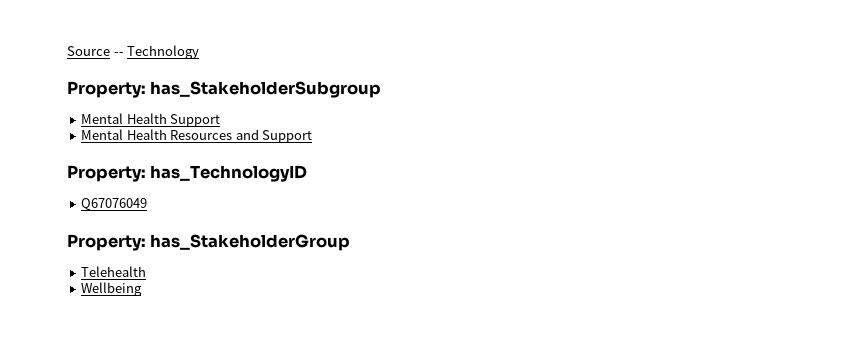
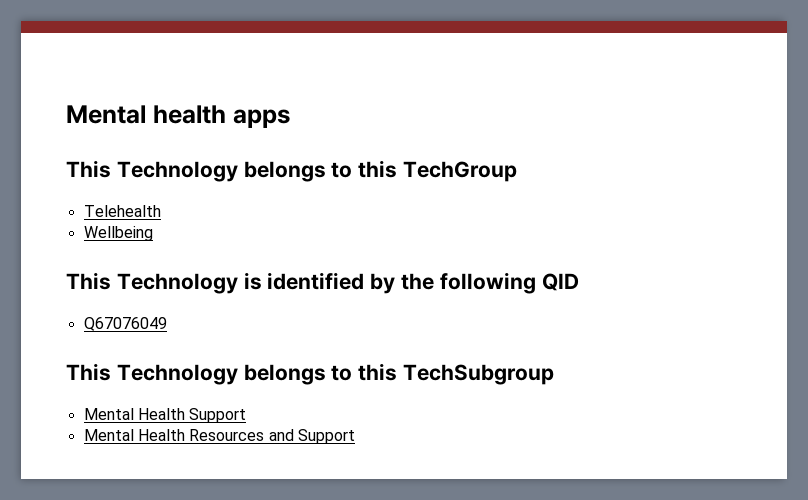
[67,45,200,59] [67,81,382,98] Source -- Technology // Property: has_StakeholderSubgroup -> [66,105,290,128] [66,160,518,182] [83,205,161,217] [83,226,153,241] [66,272,579,294] [83,317,167,331] [66,363,555,385] Mental health apps // This Technology belongs to this TechGroup // Telehealth // Wellbeing // This Technology is identified by the following QID // Q67076049 // This Technology belongs to this TechSubgroup
[67,165,308,182] [81,198,148,211] [67,234,351,251] [81,266,147,277] [81,282,143,296] // Property: has_TechnologyID // Q67076049 // Property: has_StakeholderGroup // Telehealth // Wellbeing -> (355, 436) none

